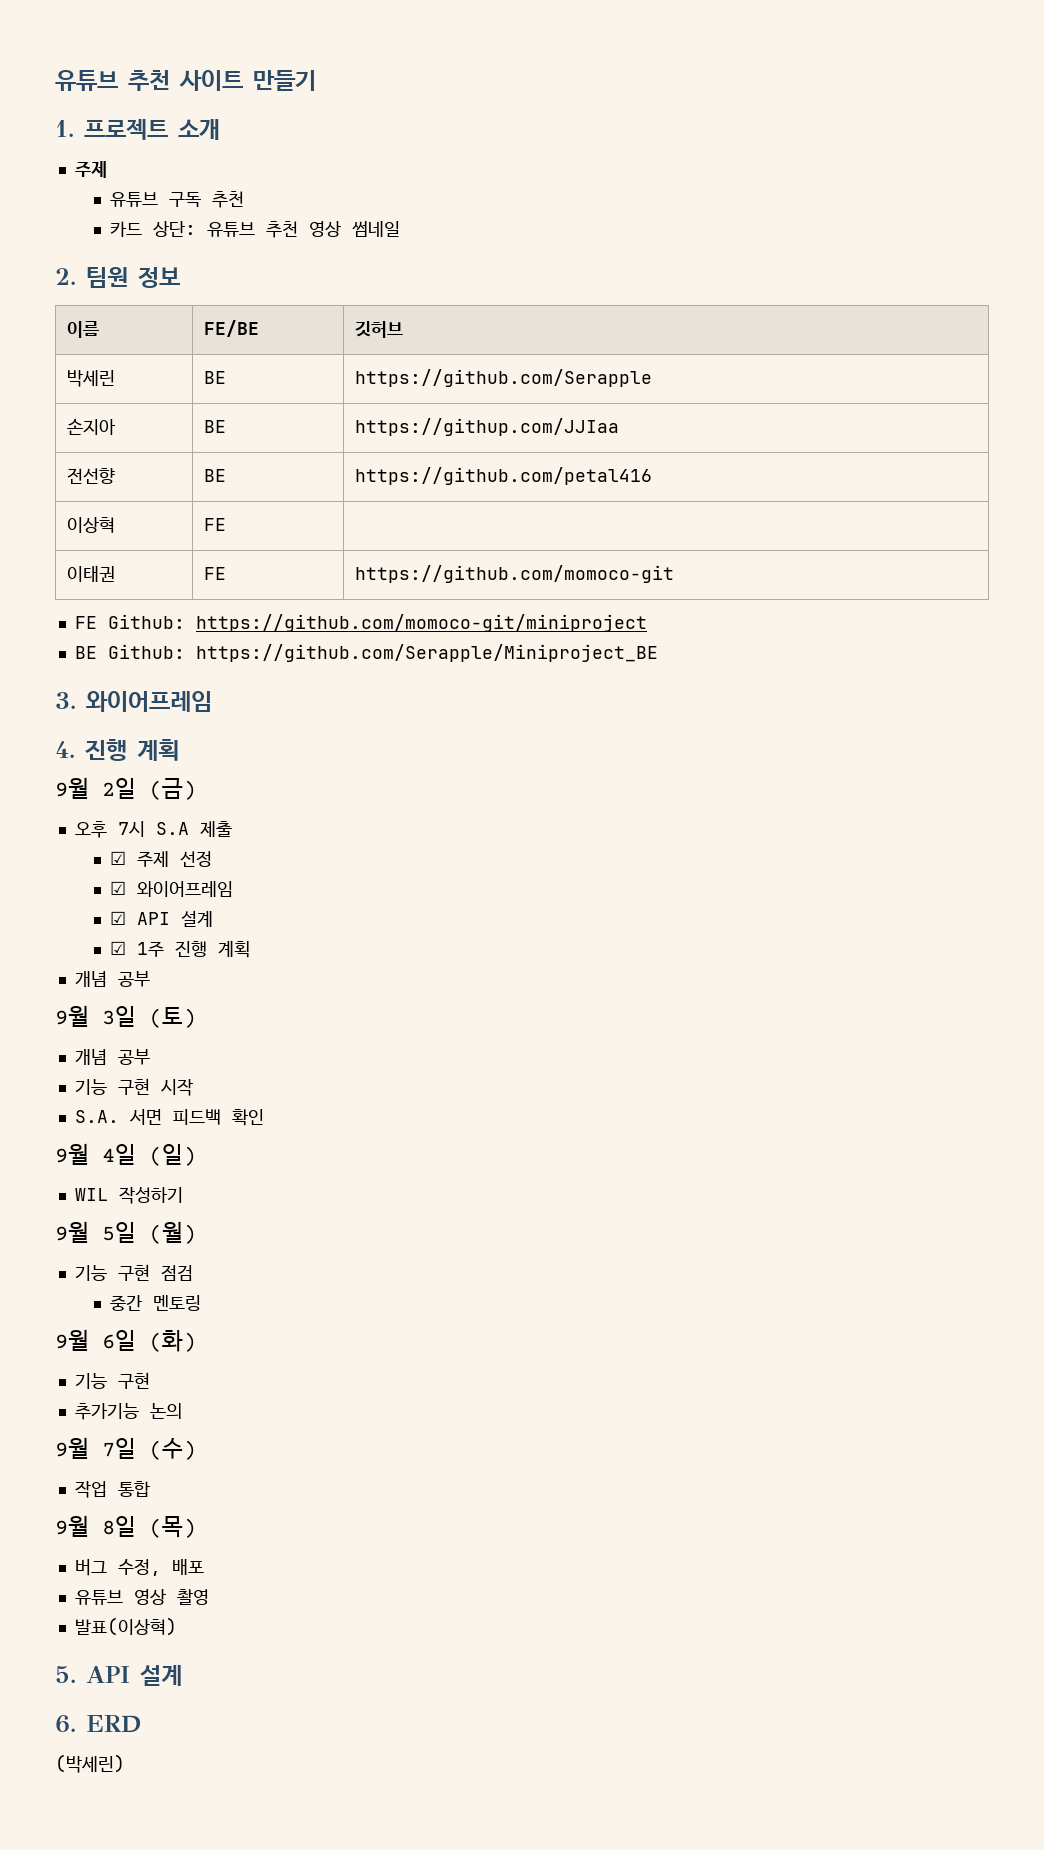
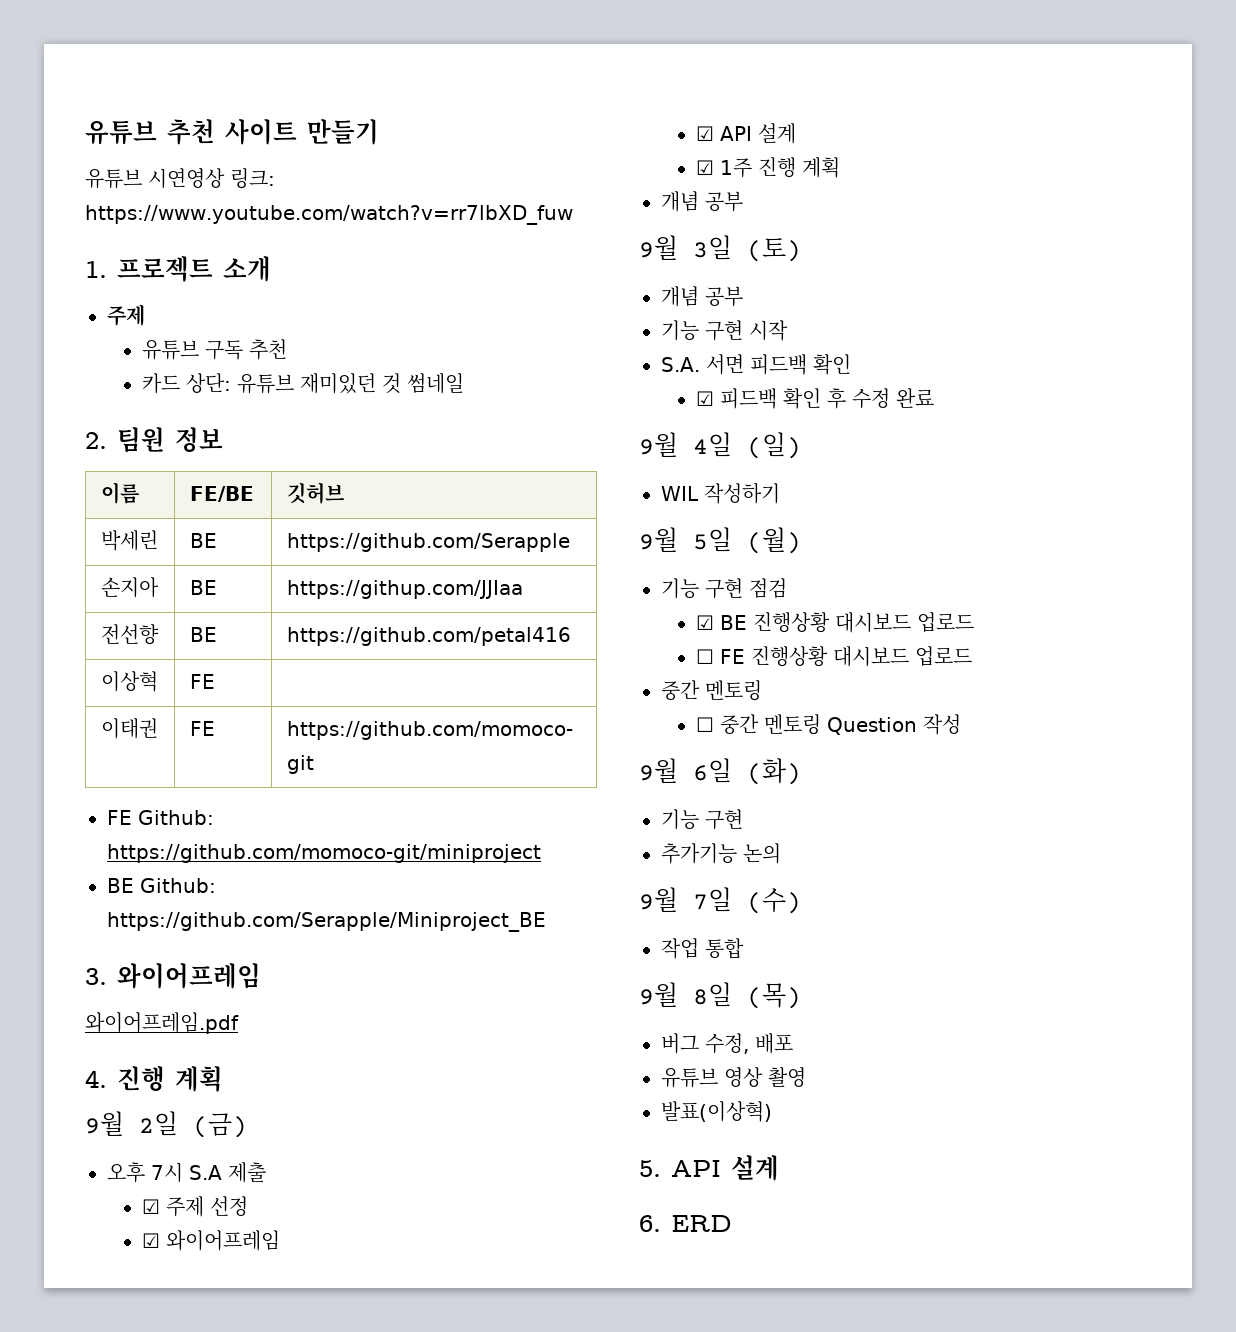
(316, 80) none -> [85,168,275,189] [85,205,573,225] // 유튜브 시연영상 링크: https://www.youtube.com/watch?v=rr7lbXD_fuw
[266,221,342,238] 추천 영상 -> [299,373,401,394] 재미있던 것
(212, 701) none -> [85,1012,239,1034] // 와이어프레임.pdf
(264, 1117) none -> [695,388,934,409] // ☑ 피드백 확인 후 수정 완료
[110,1295,202,1311] 중간 멘토링 -> [695,612,974,633] [695,646,972,667] [661,680,762,701] [695,714,961,735] ☑ BE 진행상황 대시보드 업로드 // ☐ FE 진행상황 대시보드 업로드 // 중간 멘토링 // ☐ 중간 멘토링 Question 작성
[55,1754,125,1773] // (박세린) -> (732, 1223) none

